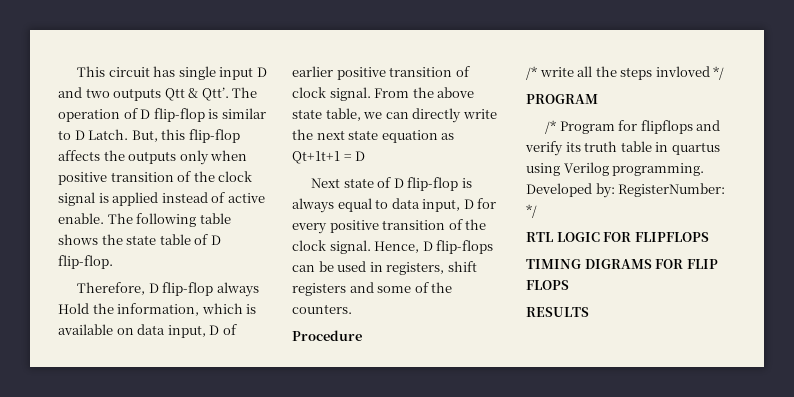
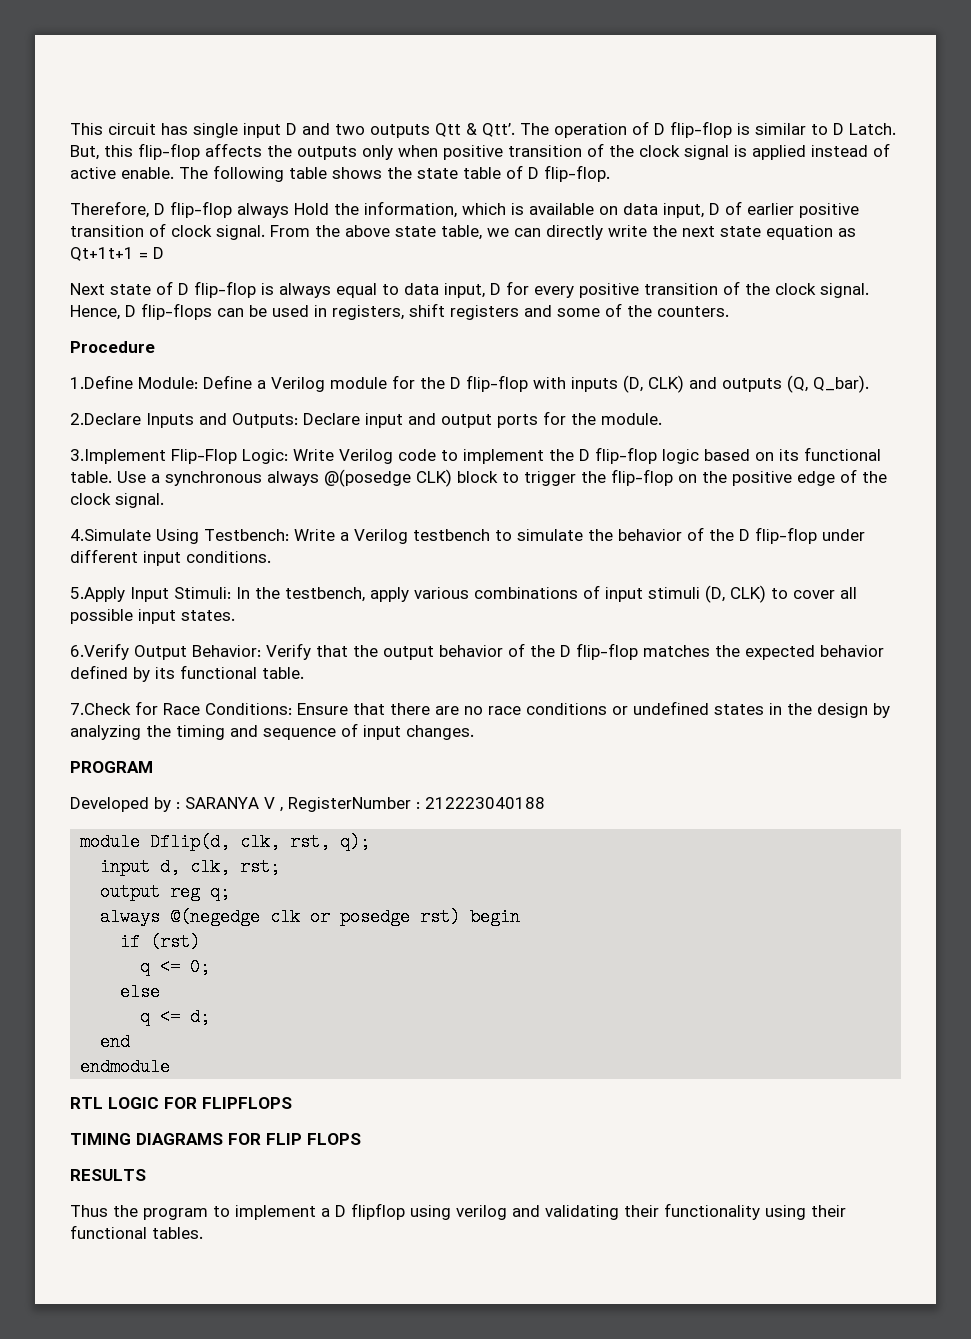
[526,66,725,80] [526,94,598,104] [544,120,721,134] [525,141,720,156] [526,162,705,176] [526,183,726,198] [526,204,537,218] /* write all the steps invloved */ // PROGRAM // /* Program for flipflops and verify its truth table in quartus using Verilog programming. Developed by: RegisterNumber: */ -> [70,375,869,393] [70,411,662,428] [70,447,881,464] [70,469,887,487] [70,493,164,508] [70,527,865,544] [70,549,271,566] [70,585,857,603] [70,609,235,624] [70,643,884,660] [70,665,304,682] [70,701,890,718] [70,723,474,740] [70,761,153,773] [70,797,545,812] [80,833,371,851] [100,858,281,876] [100,883,231,901] [100,908,521,926] [120,933,201,951] [140,958,211,976] [120,983,161,1001] [140,1008,211,1026] [100,1033,131,1051] [80,1058,171,1076] 1.Define Module: Define a Verilog module for the D flip-flop with inputs (D, CLK) and outputs (Q, Q_bar). // 2.Declare Inputs and Outputs: Declare input and output ports for the module. // 3.Implement Flip-Flop Logic: Write Verilog code to implement the D flip-flop logic based on its functional table. Use a synchronous always @(posedge CLK) block to trigger the flip-flop on the positive edge of the clock signal. // 4.Simulate Using Testbench: Write a Verilog testbench to simulate the behavior of the D flip-flop under different input conditions. // 5.Apply Input Stimuli: In the testbench, apply various combinations of input stimuli (D, CLK) to cover all possible input states. // 6.Verify Output Behavior: Verify that the output behavior of the D flip-flop matches the expected behavior defined by its functional table. // 7.Check for Race Conditions: Ensure that there are no race conditions or undefined states in the design by analyzing the timing and sequence of input changes. // PROGRAM // Developed by : SARANYA V , RegisterNumber : 212223040188 // module Dflip(d, clk, rst, q); // input d, clk, rst; // output reg q; // always @(negedge clk or posedge rst) begin // if (rst) // q <= 0; // else // q <= d; // end // endmodule
[584,259,652,269] DIGRAMS -> [136,1133,223,1145] DIAGRAMS
(589, 312) none -> [70,1203,846,1220] [70,1225,203,1239] // Thus the program to implement a D flipflop using verilog and validating their functionality using their functional tables.

